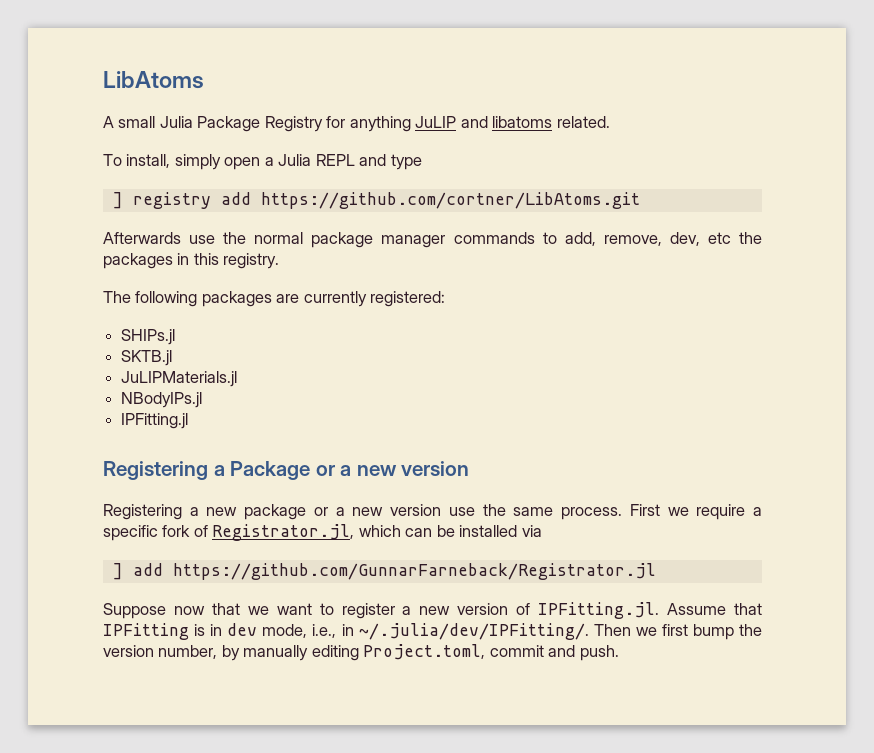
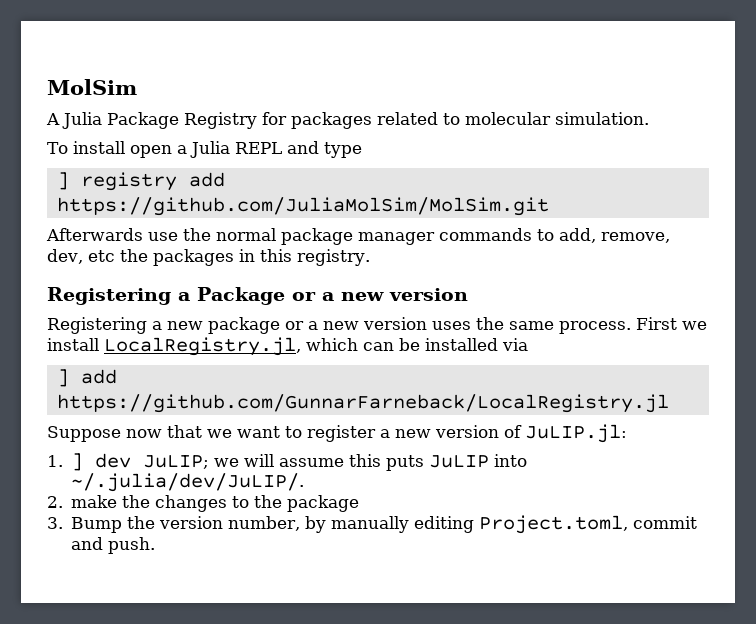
[103,71,204,89] LibAtoms -> [47,79,137,95] MolSim
[118,116,156,128] small -> (60, 119) none
[349,116,610,132] anything JuLIP and libatoms related. -> [291,112,649,129] packages related to molecular simulation.
[126,154,221,170] install, simply -> [72,141,125,154] install
[260,192,640,209] https://github.com/cortner/LibAtoms.git -> [56,197,549,216] https://github.com/JuliaMolSim/MolSim.git
[103,291,446,307] [121,329,176,345] [121,350,173,366] [121,371,238,387] [121,392,203,408] [121,413,189,429] // The following packages are currently registered: // SHIPs.jl // SKTB.jl // JuLIPMaterials.jl // NBodyIPs.jl // IPFitting.jl -> (370, 257) none
[448,507,475,516] use -> [432,321,471,330] uses
[696,504,763,520] [103,524,355,541] require a specific fork of Registrator.jl, -> [47,337,301,356] install LocalRegistry.jl,
[172,563,656,580] https://github.com/GunnarFarneback/Registrator.jl -> [56,394,669,413] https://github.com/GunnarFarneback/LocalRegistry.jl
[538,602,762,619] [103,623,734,640] IPFitting.jl. Assume that IPFitting is in dev mode, i.e., in ~/.julia/dev/IPFitting/. Then we first bump -> [525,424,627,443] [47,453,528,471] [71,473,305,492] [47,495,360,512] [47,517,123,533] JuLIP.jl: // 1. ] dev JuLIP; we will assume this puts JuLIP into ~/.julia/dev/JuLIP/. // 2. make the changes to the package // 3. Bump

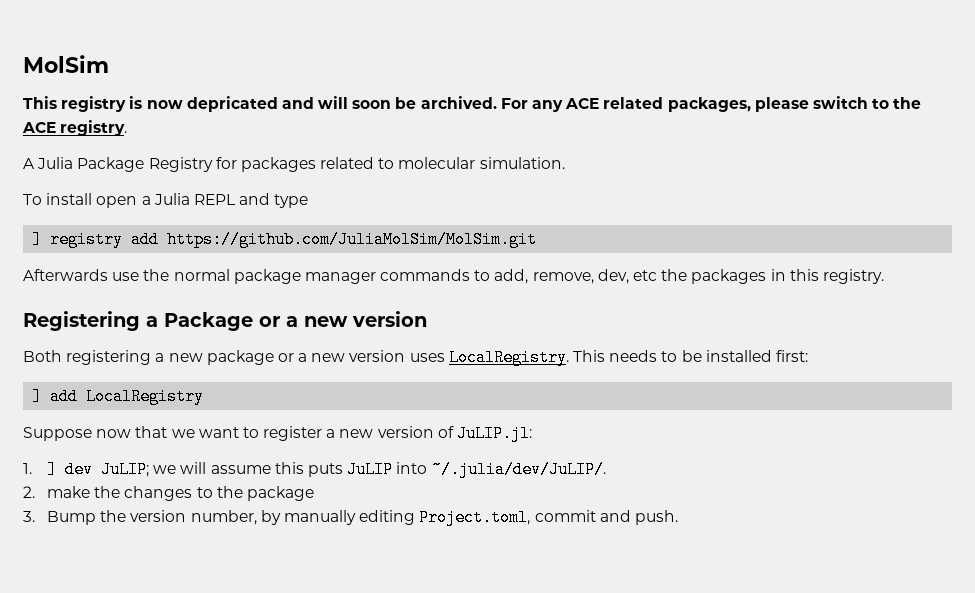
(137, 87) none -> [23,96,922,112] [22,120,128,136] // This registry is now depricated and will soon be archived. For any ACE related packages, please switch to the ACE registry.
[47,317,147,334] Registering -> [23,350,152,365] Both registering
[476,317,707,334] [47,337,394,356] the same process. First we install LocalRegistry.jl, which can -> [448,349,678,366] LocalRegistry. This needs to
[502,338,528,351] via -> [775,350,808,362] first:
[56,394,669,413] https://github.com/GunnarFarneback/LocalRegistry.jl -> [86,388,205,405] LocalRegistry

